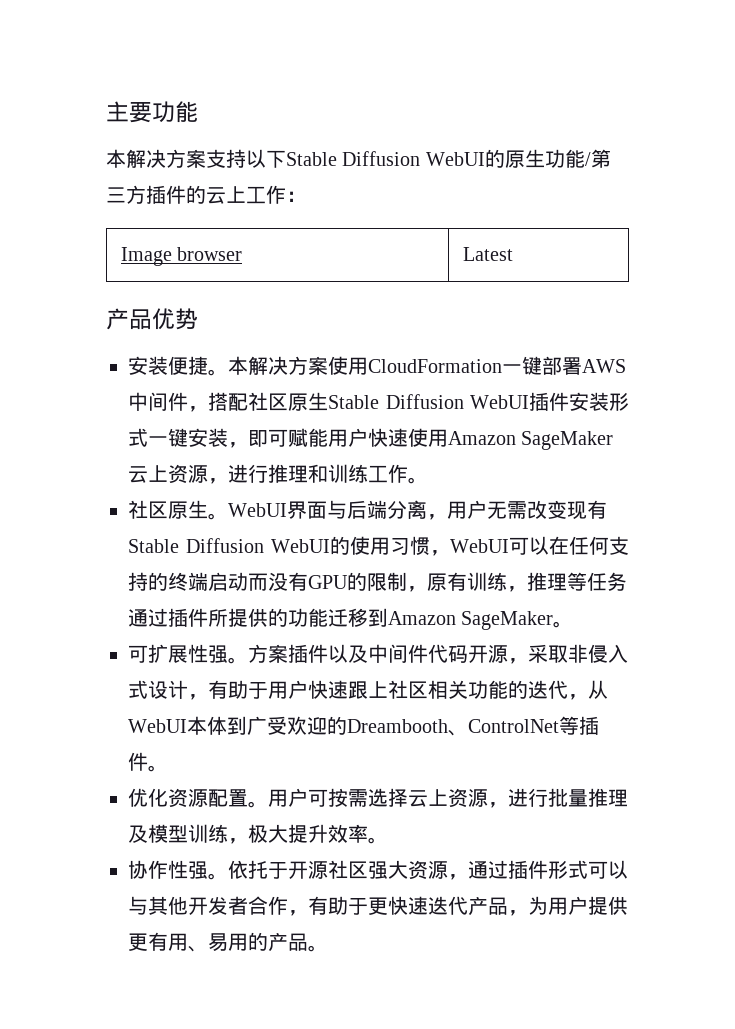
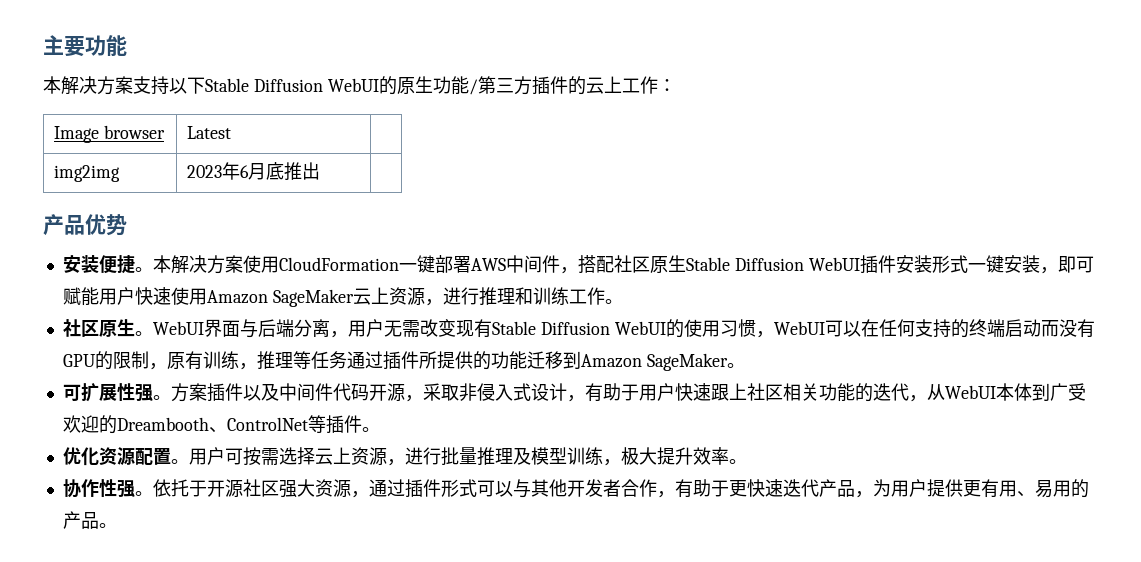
(513, 254) none -> [53,165,120,182] [186,162,320,181] | // img2img | 2023年6月底推出 |

